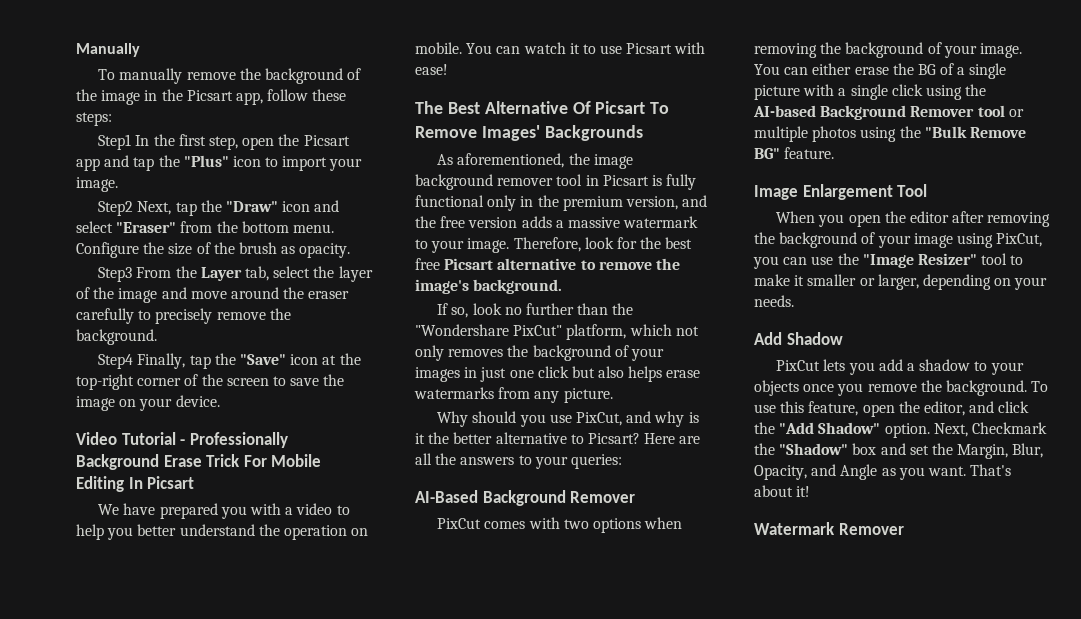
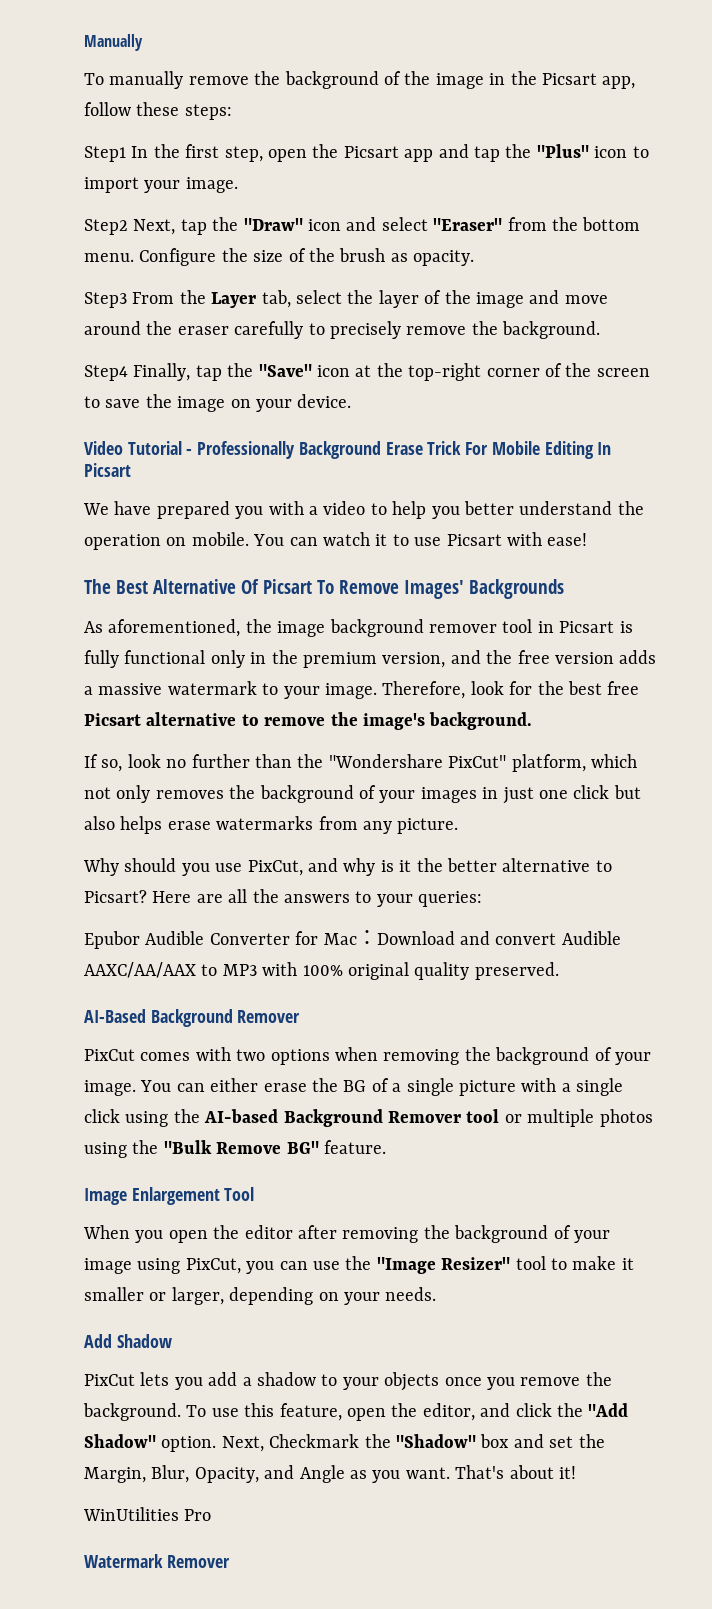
(622, 461) none -> [84,930,621,949] [84,962,559,980] // Epubor Audible Converter for Mac：Download and convert Audible AAXC/AA/AAX to MP3 with 100% original quality preserved.
(811, 491) none -> [83,1507,212,1521] // WinUtilities Pro

